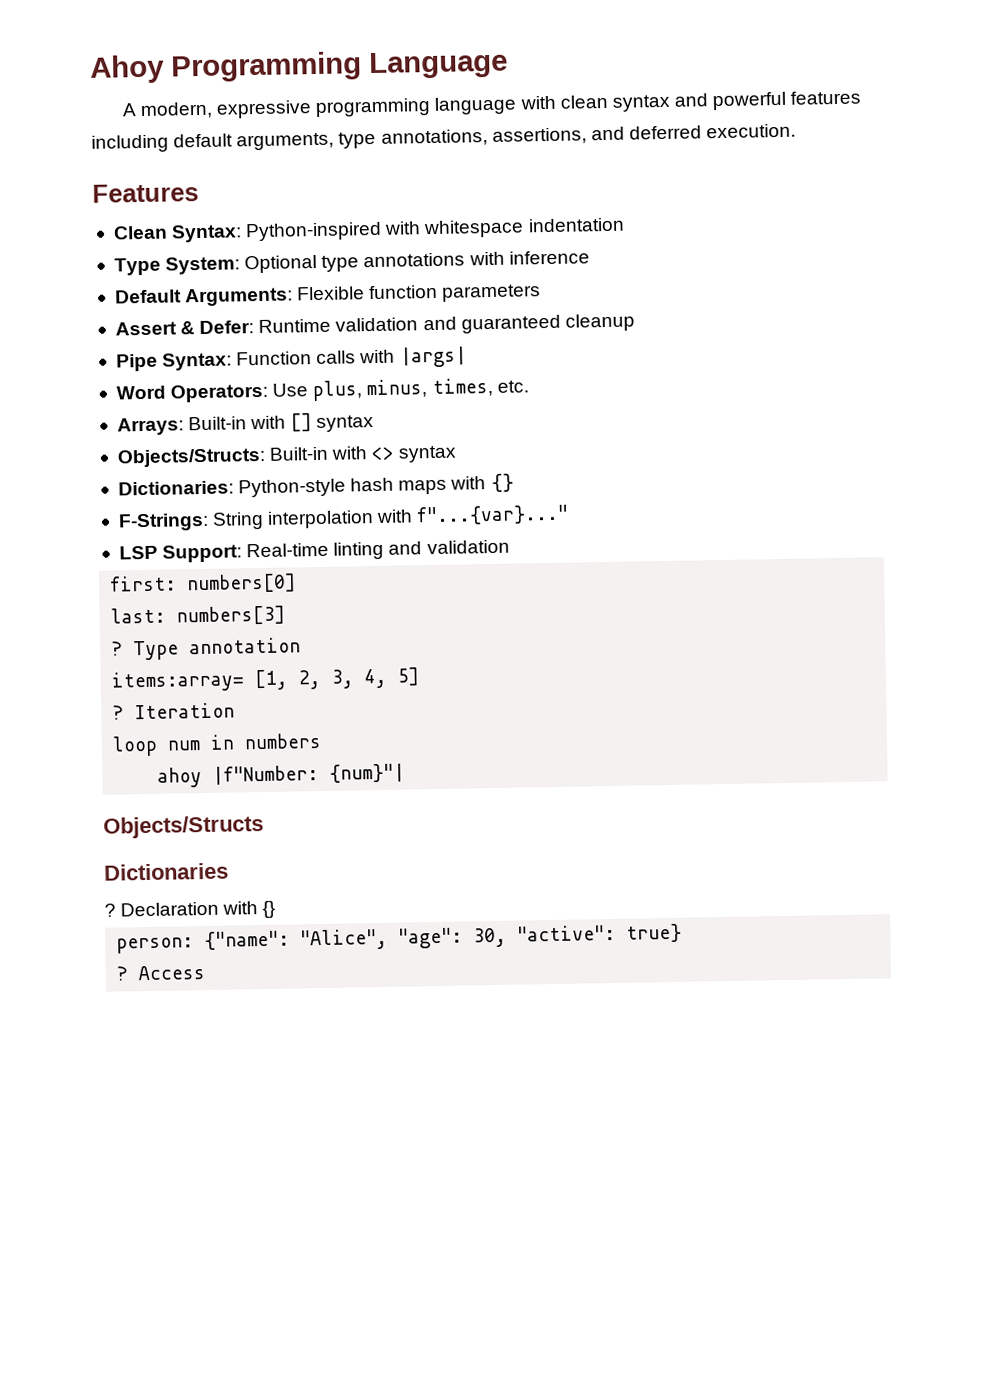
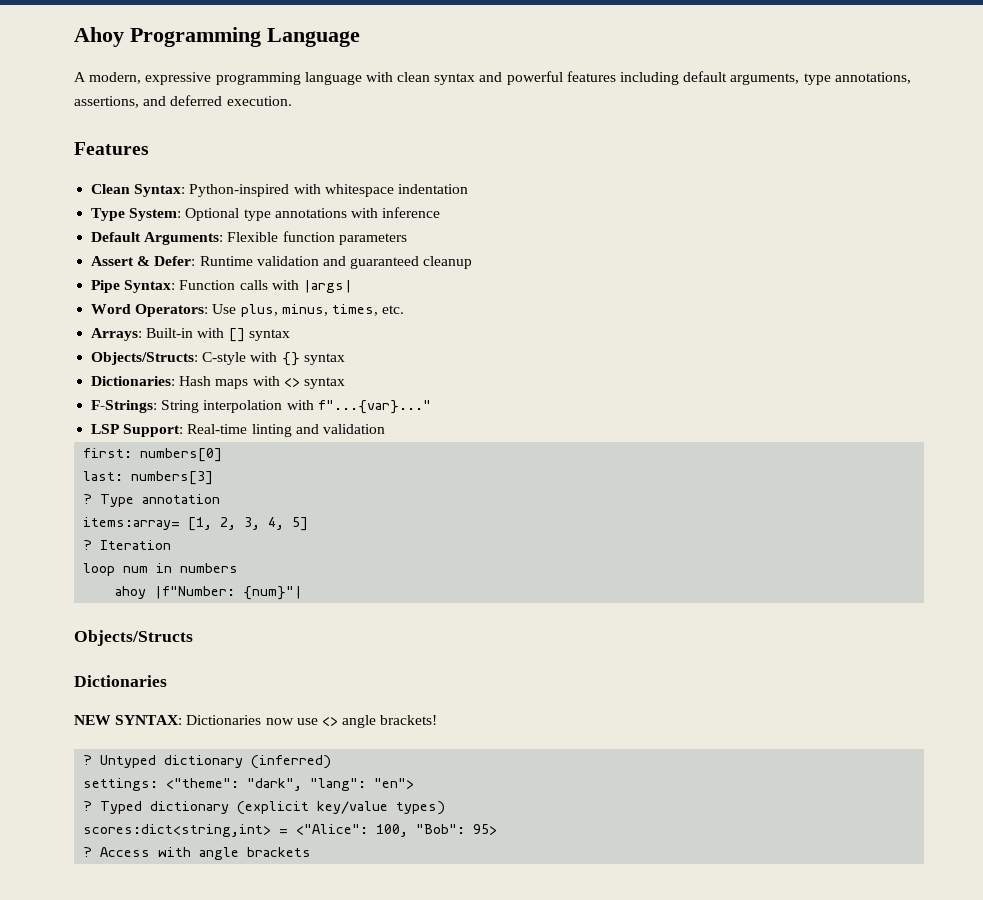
[269,445,458,463] [117,473,514,498] Built-in with <> syntax // Dictionaries: Python-style hash maps with {} -> [202,352,345,366] [91,376,345,389] C-style with {} syntax // Dictionaries: Hash maps with <> syntax
[104,900,276,919] [116,923,683,954] ? Declaration with {} // person: {"name": "Alice", "age": 30, "active": true} -> [74,715,438,728] [83,755,332,769] [83,778,415,791] [83,801,446,815] [83,824,498,837] NEW SYNTAX: Dictionaries now use <> angle brackets! // ? Untyped dictionary (inferred) // settings: <"theme": "dark", "lang": "en"> // ? Typed dictionary (explicit key/value types) // scores:dict<string,int> = <"Alice": 100, "Bob": 95>
(206, 973) none -> [158,847,312,860] with angle brackets

